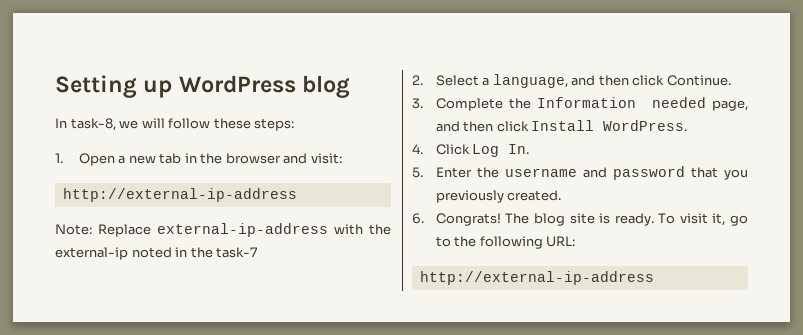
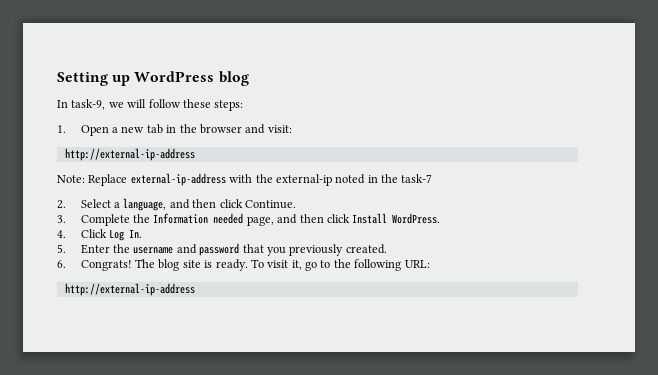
[70,118,116,131] task-8, -> [71,99,106,110] task-9,

